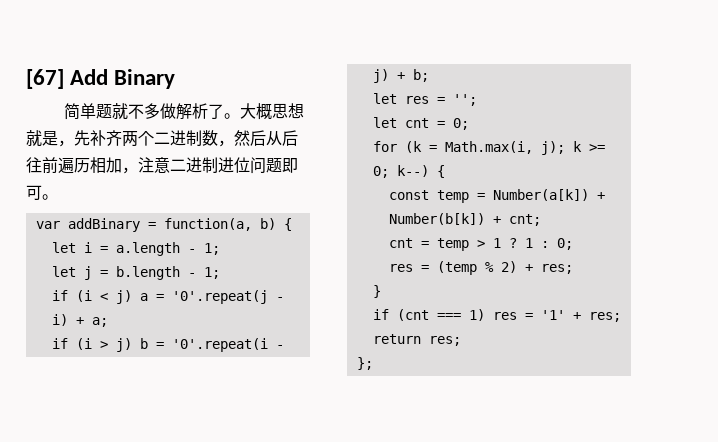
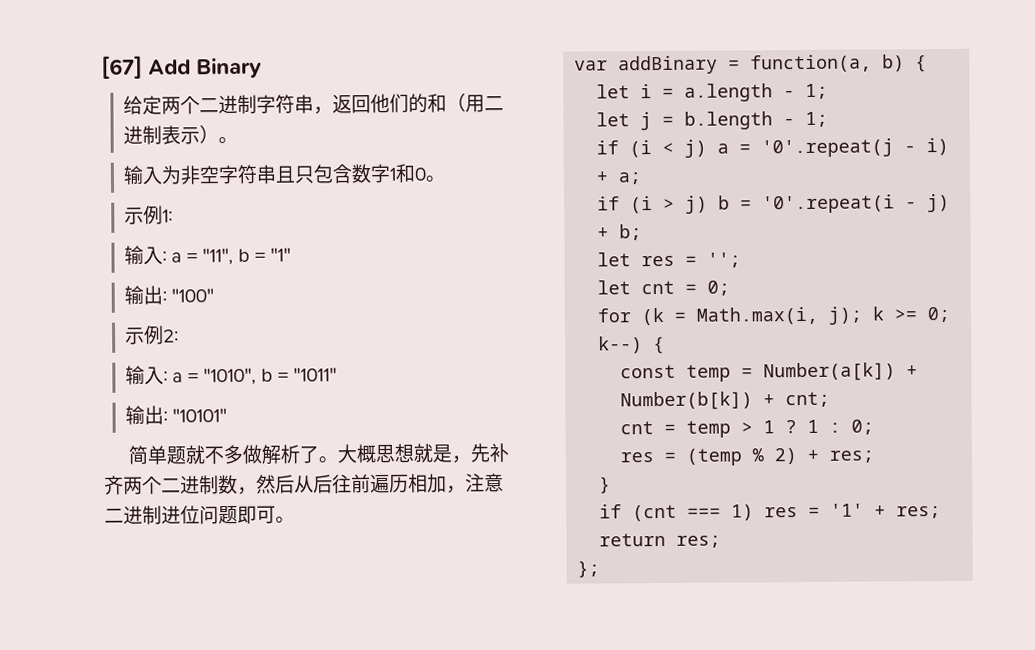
(176, 79) none -> [123,93,505,115] [123,125,239,145] [123,163,446,185] [124,205,174,225] [124,245,291,266] [124,285,215,305] [125,325,180,345] [125,365,337,386] [125,405,228,425] // 给定两个二进制字符串，返回他们的和（用二进制表示）。 // 输入为非空字符串且只包含数字1和0。 // 示例1: // 输入: a = "11", b = "1" // 输出: "100" // 示例2: // 输入: a = "1010", b = "1011" // 输出: "10101"

